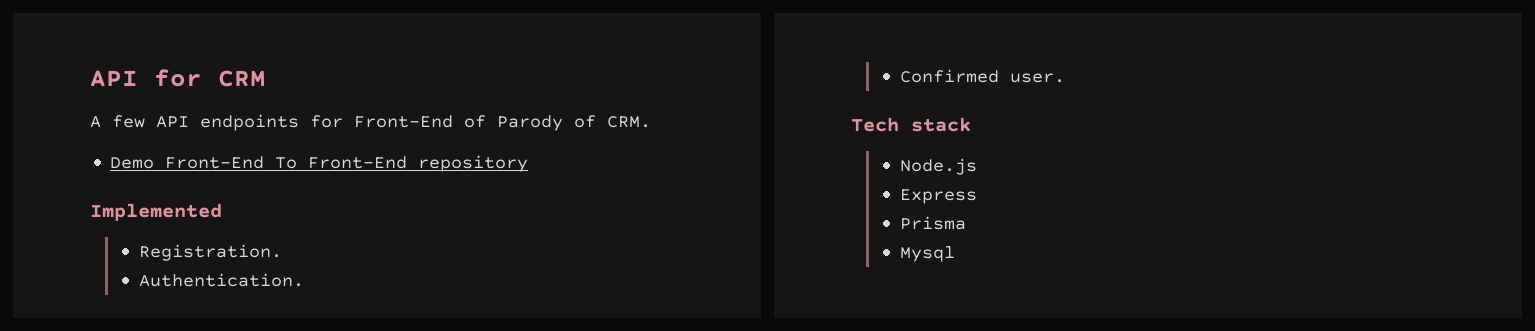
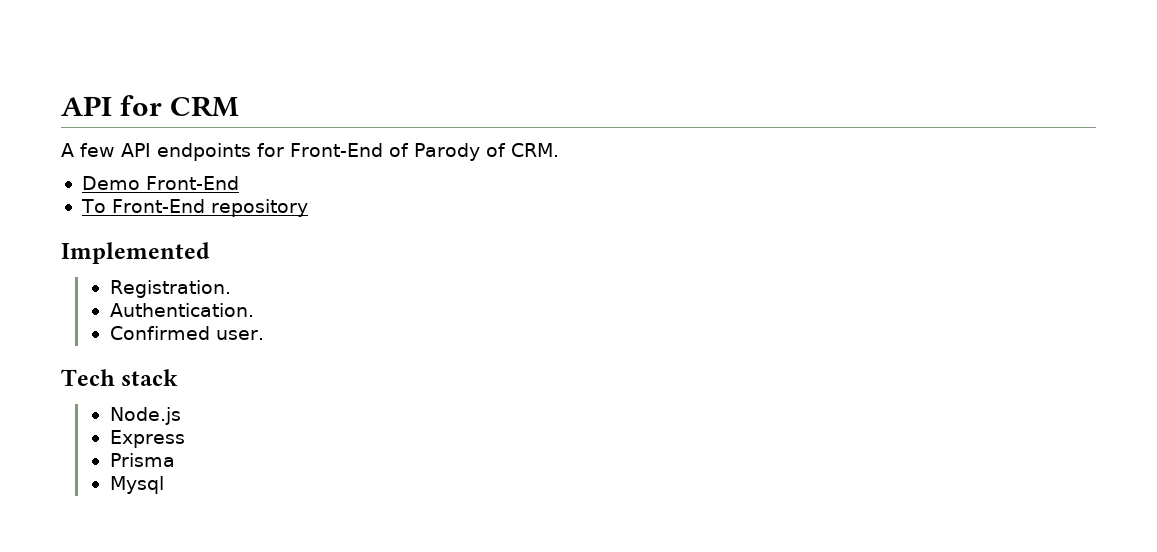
(265, 162) none -> (239, 183) //

